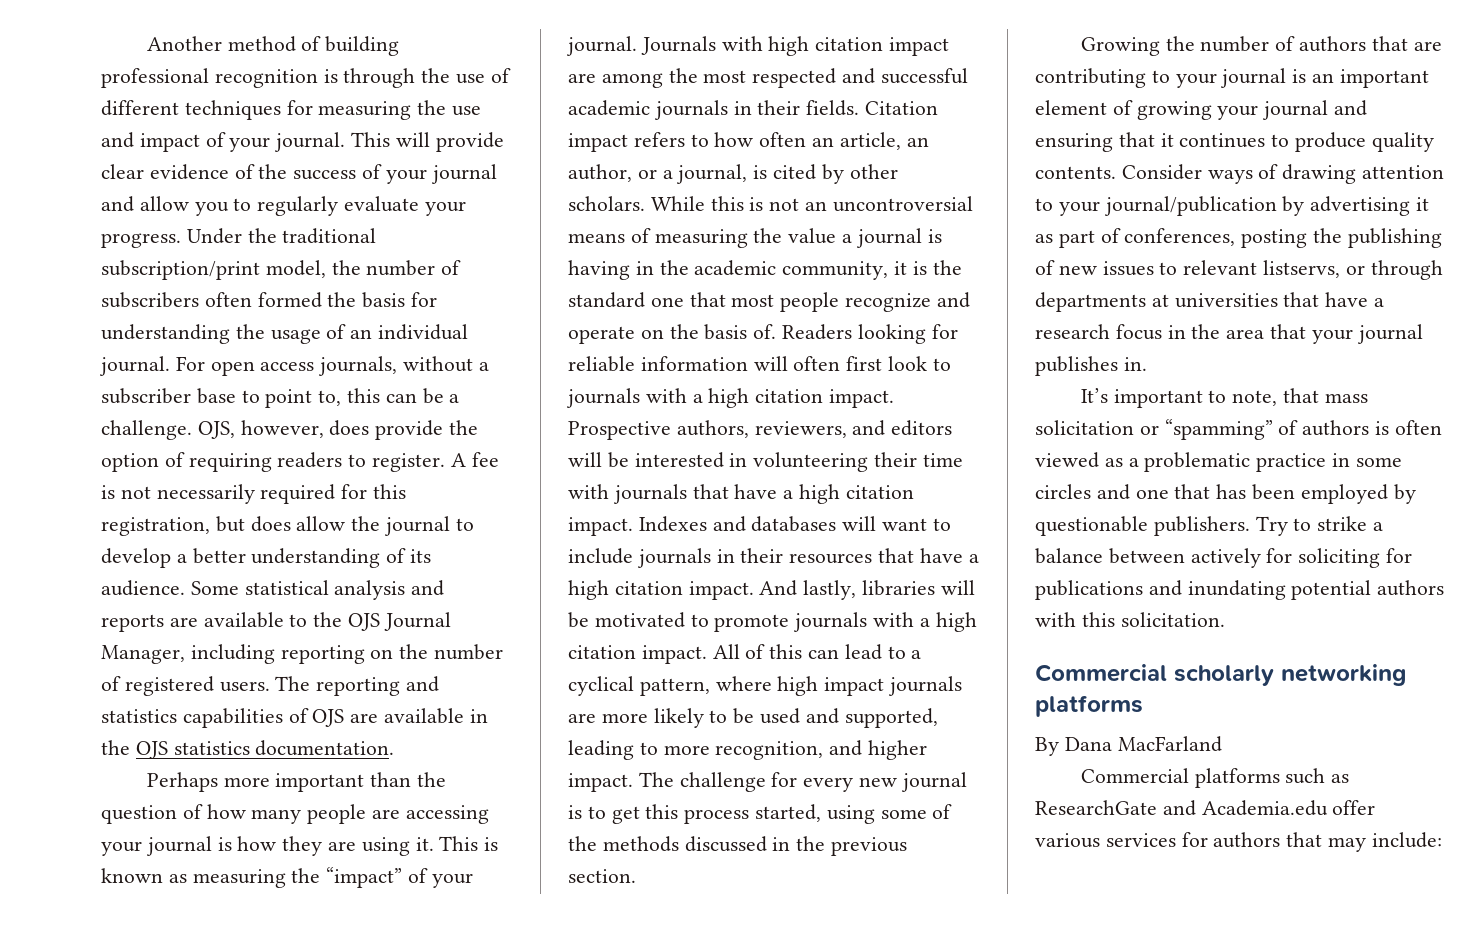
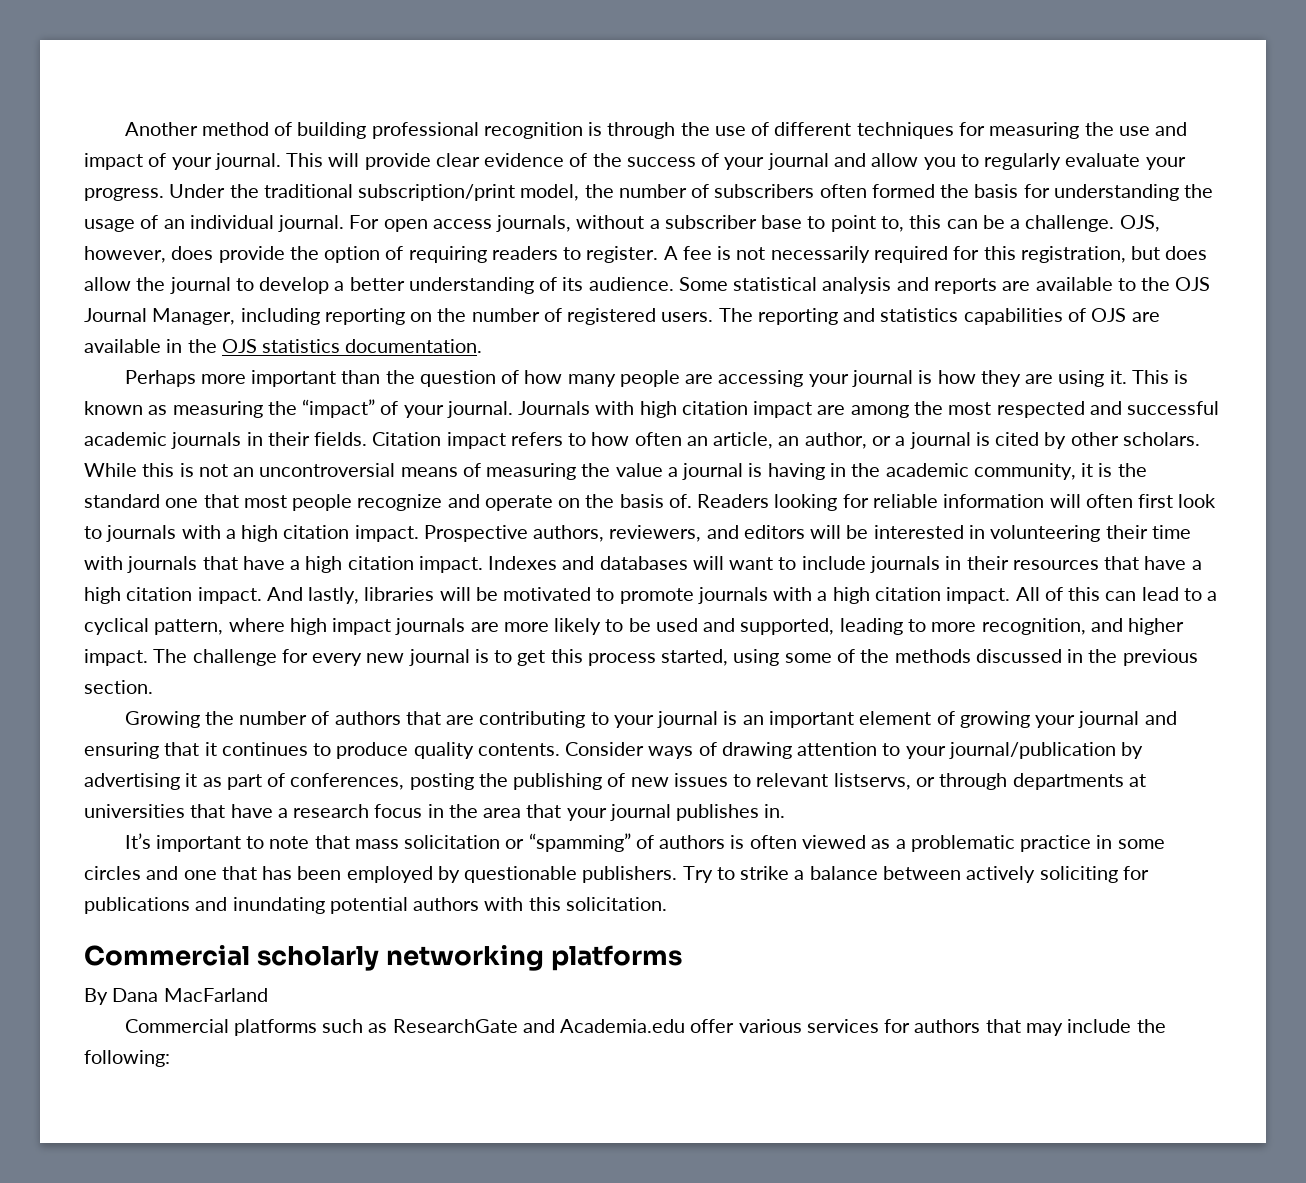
[676,164,748,184] journal, -> [909,432,971,449] journal
[1232,390,1278,406] note, -> [269,836,310,849] note
[1266,548,1293,563] for -> (1036, 874) none
[1371,832,1442,848] include: -> [1067,1019,1166,1033] [84,1050,170,1067] include the following:

